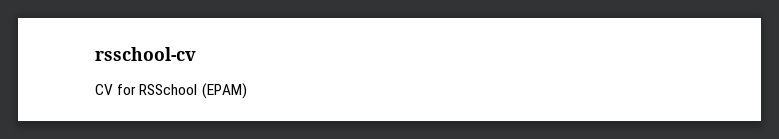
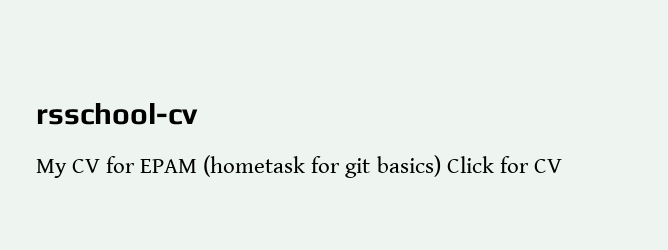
(196, 54) none -> [36,159,67,178] My
[139,83,247,99] RSSchool (EPAM) -> [140,155,562,178] EPAM (hometask for git basics) Click for CV

